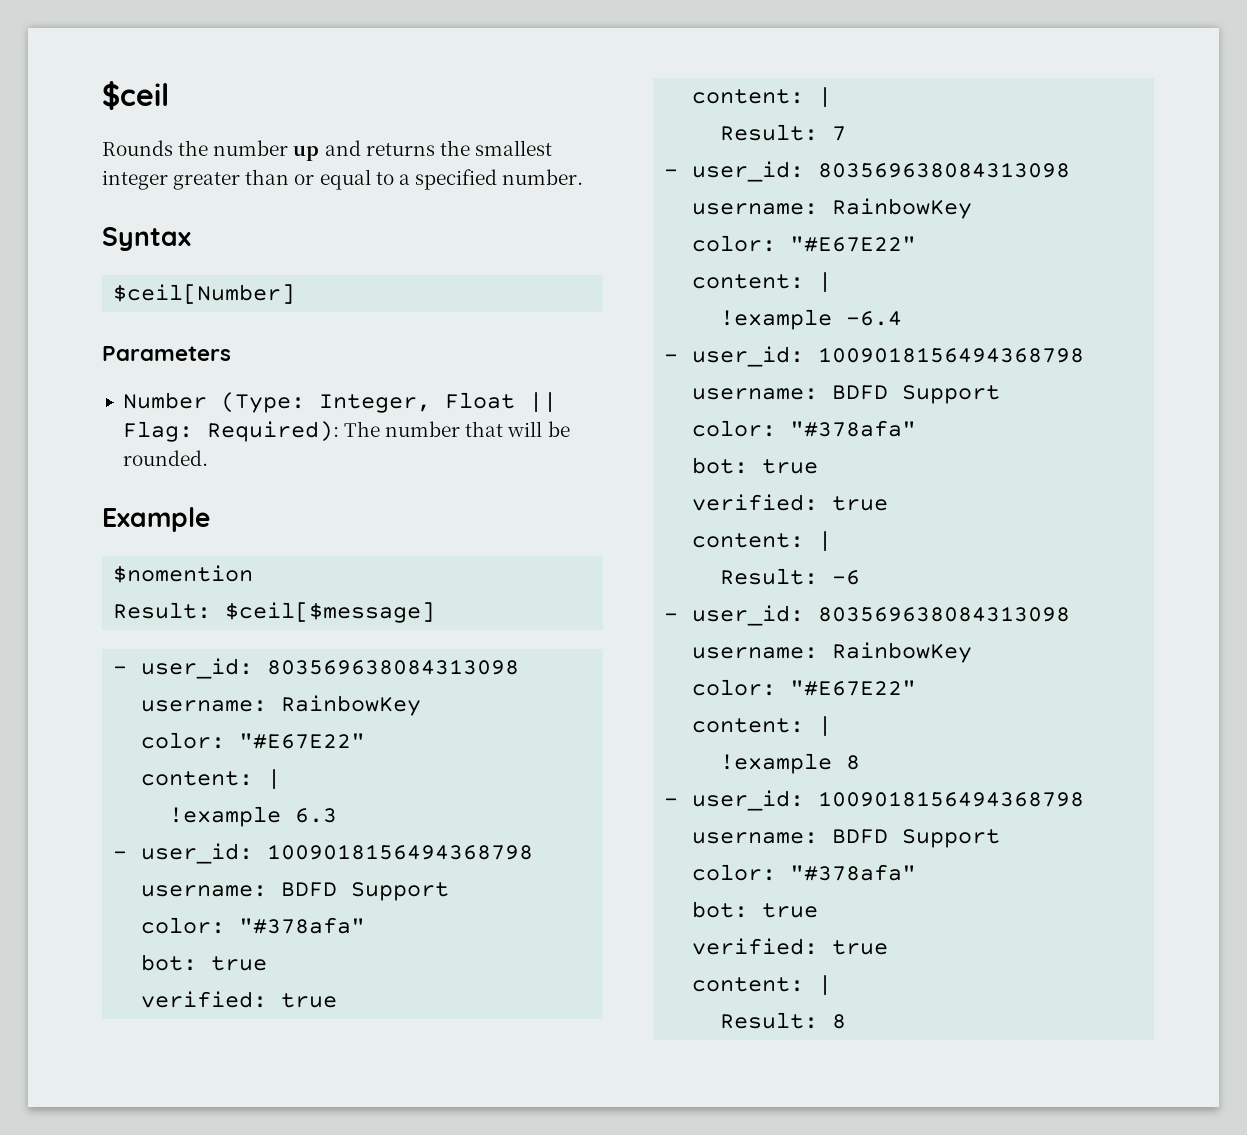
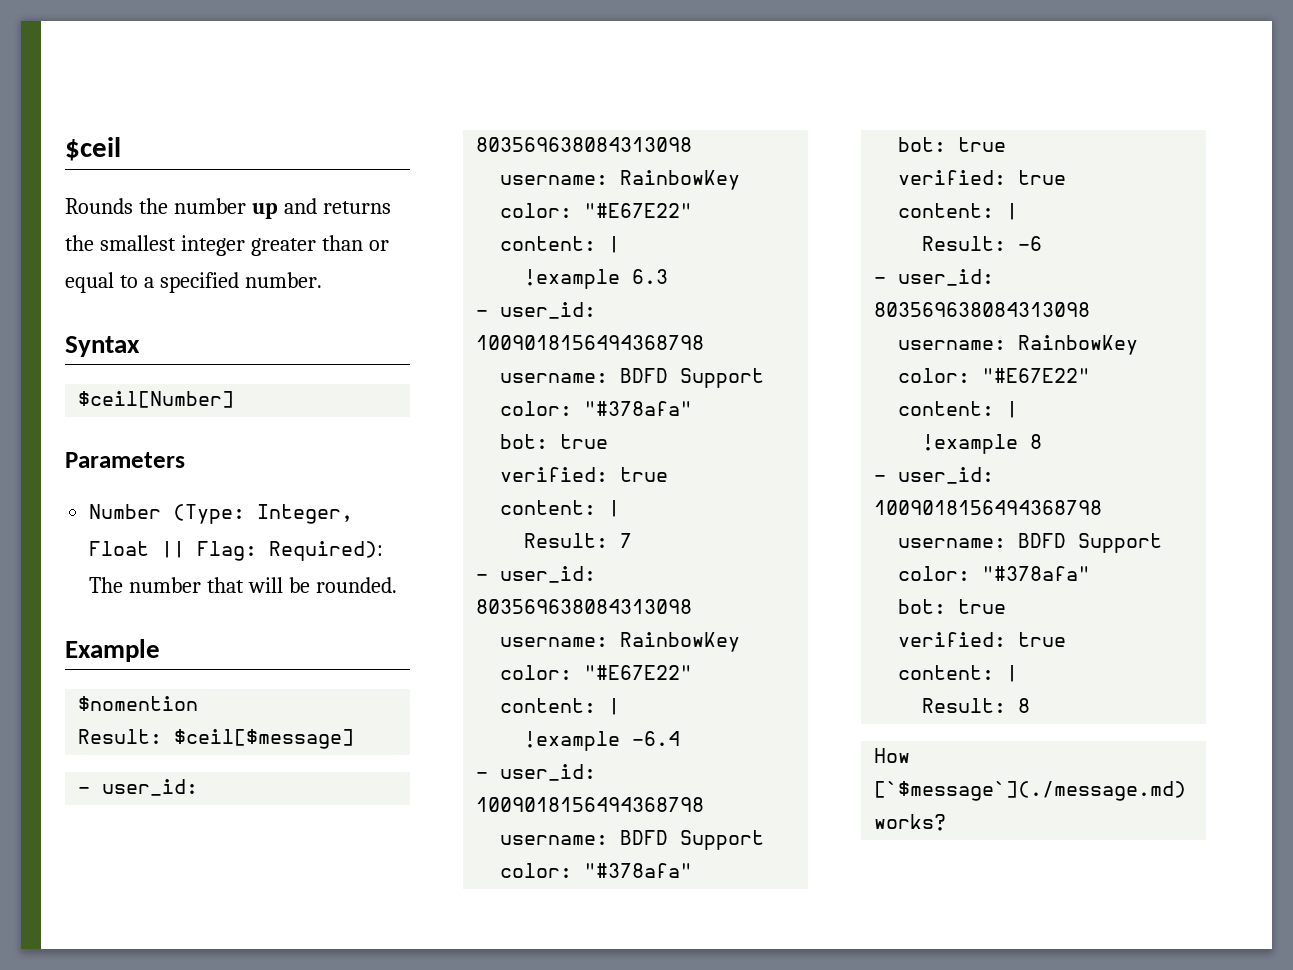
(847, 1021) none -> [874,748,911,763] [874,781,1187,801] [874,814,947,831] // How [`$message`](./message.md) works?

